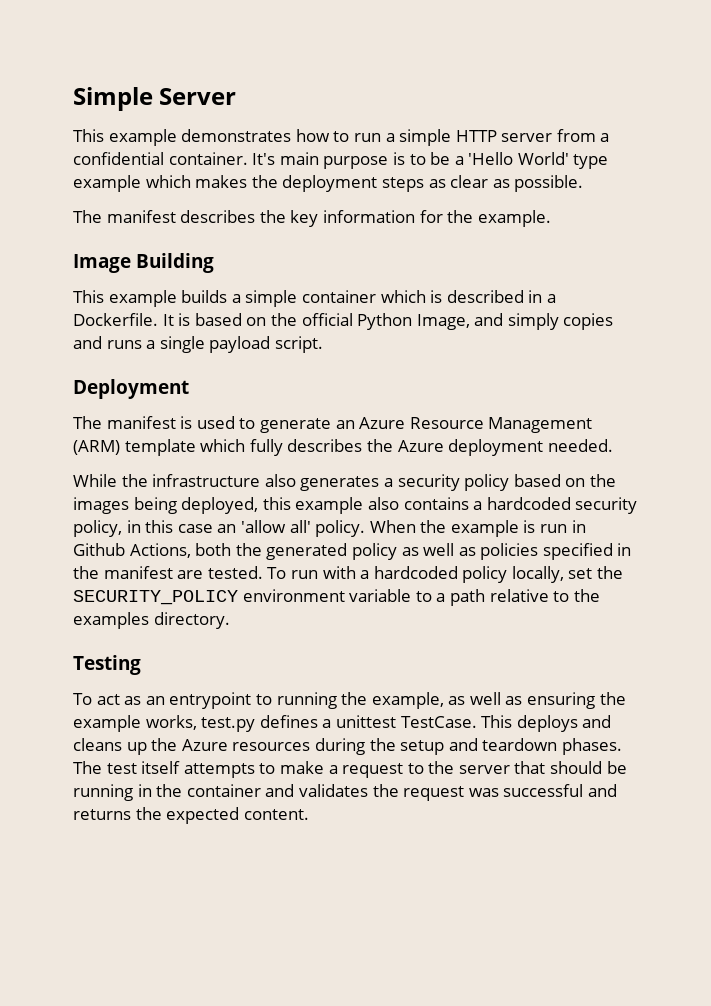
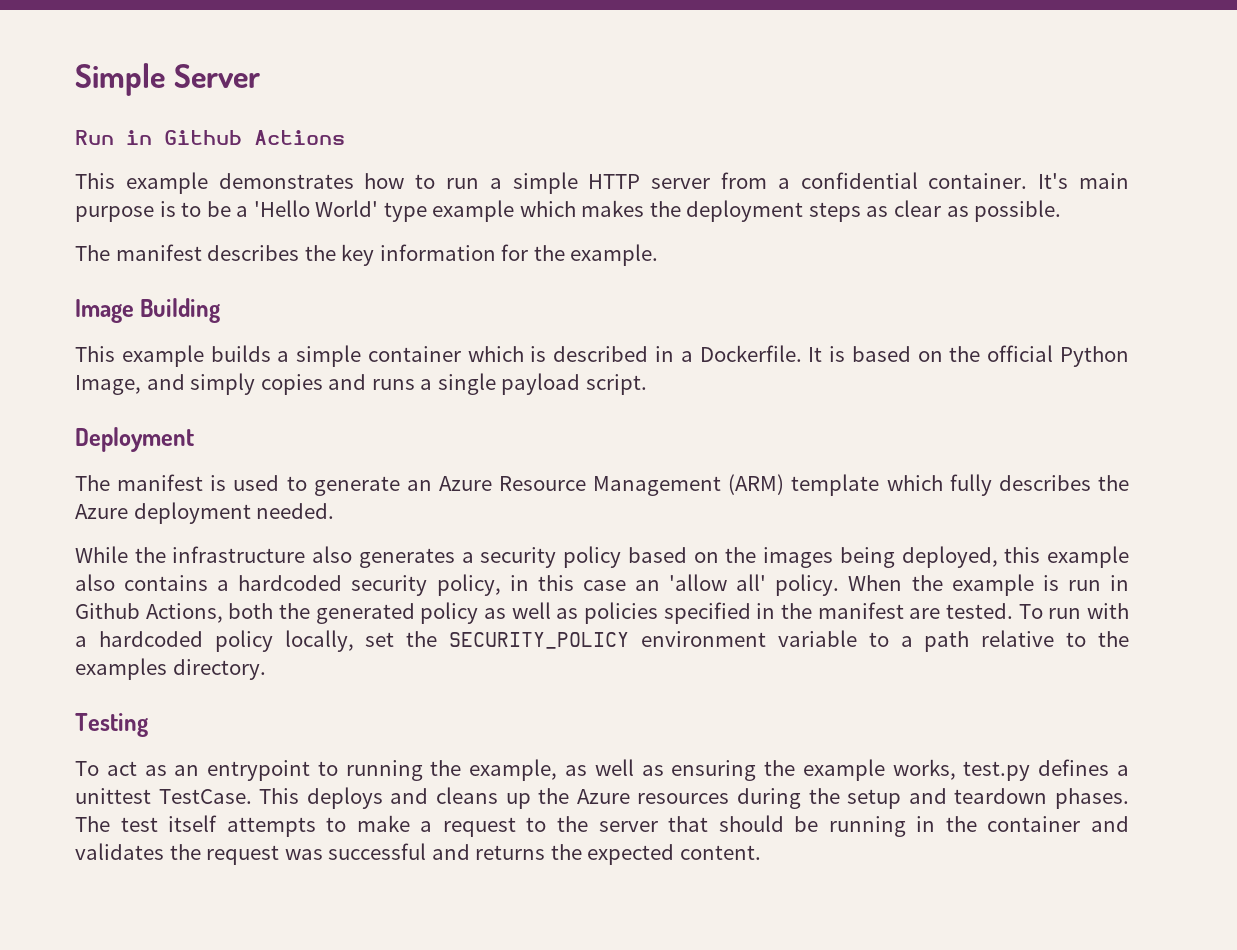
(237, 96) none -> [75,130,345,145] // Run in Github Actions

